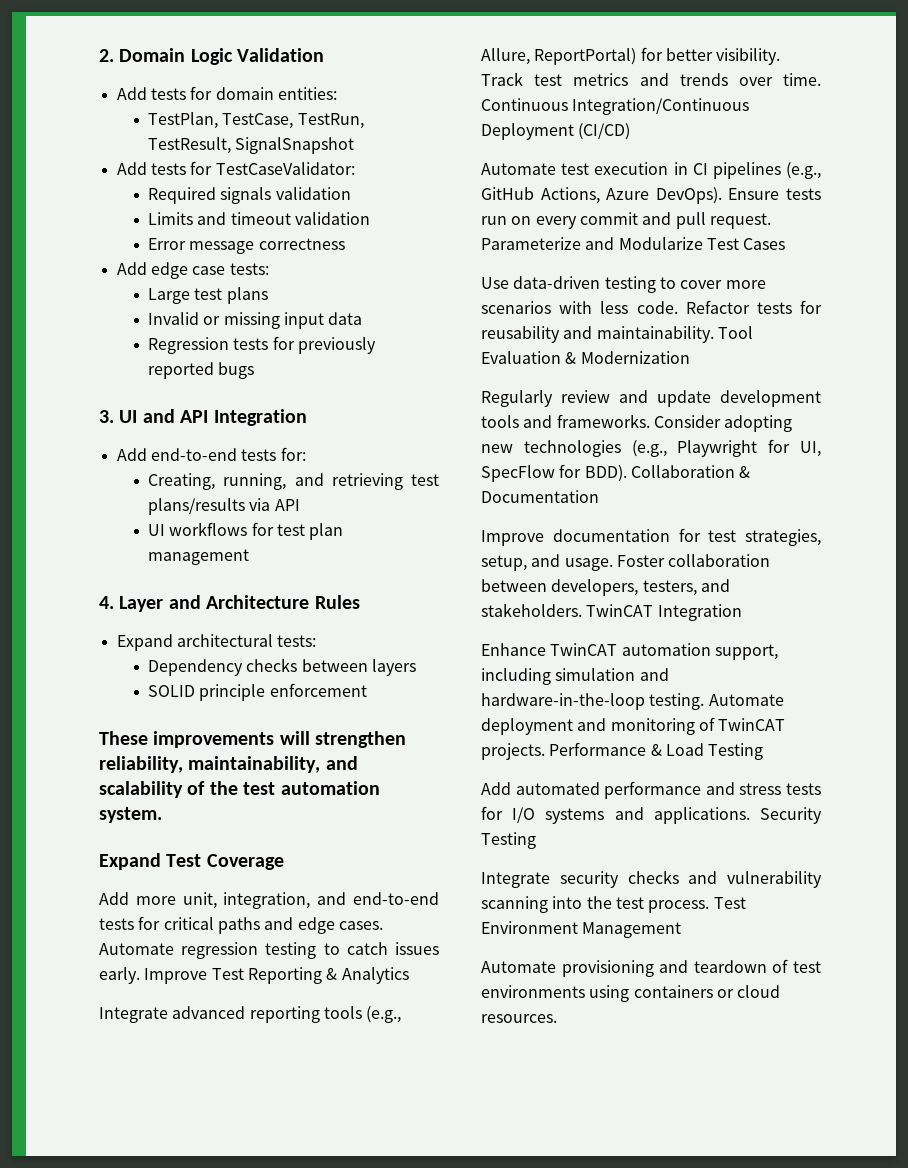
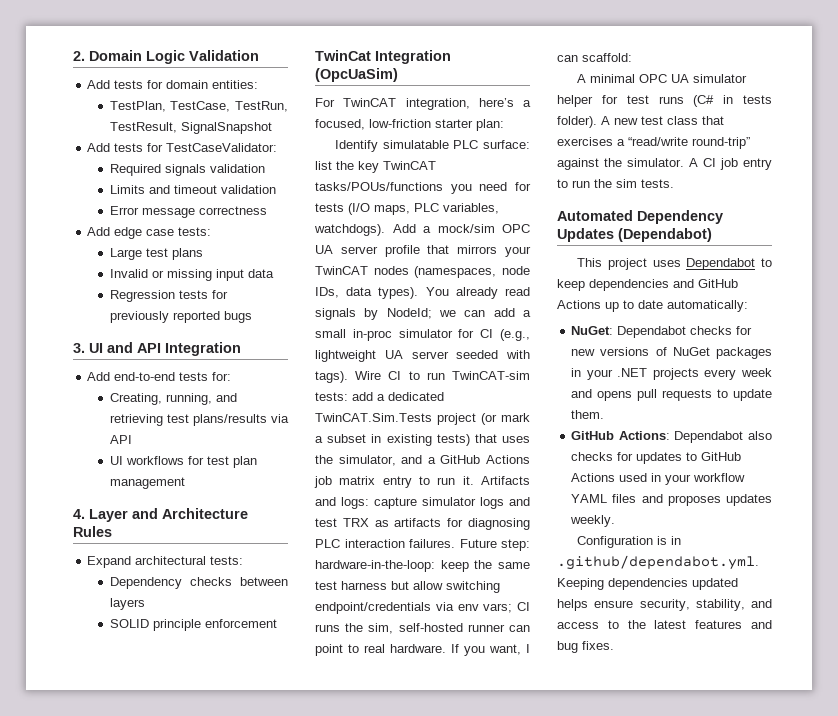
[99,731,407,748] [99,756,358,773] [99,781,380,798] [99,807,162,823] [99,853,284,870] [99,892,440,909] [99,916,383,934] [99,942,439,959] [99,967,409,984] [99,1006,402,1023] [481,47,781,65] [481,72,821,86] [481,98,750,115] [481,123,631,140] [481,162,821,179] [481,187,821,204] [481,212,771,229] [481,237,786,250] [481,276,766,293] [481,300,822,314] [481,326,753,343] [481,351,690,364] [481,390,821,407] [481,414,793,432] [481,439,821,457] [481,464,751,482] [481,490,599,503] [481,528,821,546] [481,554,771,571] [481,579,730,596] [481,603,742,621] [481,643,778,660] [481,668,669,685] [481,693,784,710] [481,717,786,735] [481,742,764,760] [481,781,821,799] [481,806,822,824] [481,832,536,849] [481,870,822,888] [481,896,746,913] [481,921,682,938] [481,959,821,977] [481,985,781,1002] [481,1014,557,1023] These improvements will strengthen reliability, maintainability, and scalability of the test automation system. // Expand Test Coverage // Add more unit, integration, and end-to-end tests for critical paths and edge cases. Automate regression testing to catch issues early. Improve Test Reporting & Analytics // Integrate advanced reporting tools (e.g., Allure, ReportPortal) for better visibility. Track test metrics and trends over time. Continuous Integration/Continuous Deployment (CI/CD) // Automate test execution in CI pipelines (e.g., GitHub Actions, Azure DevOps). Ensure tests run on every commit and pull request. Parameterize and Modularize Test Cases // Use data-driven testing to cover more scenarios with less code. Refactor tests for reusability and maintainability. Tool Evaluation & Modernization // Regularly review and update development tools and frameworks. Consider adopting new technologies (e.g., Playwright for UI, SpecFlow for BDD). Collaboration & Documentation // Improve documentation for test strategies, setup, and usage. Foster collaboration between developers, testers, and stakeholders. TwinCAT Integration // Enhance TwinCAT automation support, including simulation and hardware-in-the-loop testing. Automate deployment and monitoring of TwinCAT projects. Performance & Load Testing // Add automated performance and stress tests for I/O systems and applications. Security Testing // Integrate security checks and vulnerability scanning into the test process. Test Environment Management // Automate provisioning and teardown of test environments using containers or cloud resources. -> [315,50,451,64] [315,68,398,82] [315,98,531,110] [315,119,504,131] [335,140,530,152] [315,161,436,173] [315,182,531,194] [315,203,499,215] [314,224,530,236] [315,245,531,257] [315,266,530,278] [315,287,530,299] [315,308,531,320] [315,329,530,341] [315,350,530,362] [315,371,530,383] [315,392,444,401] [315,413,530,425] [315,434,530,446] [315,455,530,466] [314,476,530,488] [315,497,530,509] [315,518,530,530] [315,539,530,551] [315,560,530,572] [315,581,500,593] [315,602,530,614] [315,623,530,634] [315,644,530,656] [557,53,632,62] [577,74,748,83] [557,95,772,107] [557,116,724,128] [557,137,750,149] [557,158,772,170] [557,179,674,188] [557,210,723,224] [557,228,712,242] [577,258,772,270] [557,279,738,291] [557,300,748,312] [571,326,753,338] [571,347,772,359] [571,368,772,380] [571,389,772,401] [571,410,605,419] [571,431,772,443] [571,452,742,464] [571,473,746,485] [571,494,772,506] [570,515,616,527] [577,536,682,548] [557,555,759,570] [557,578,738,590] [557,599,772,611] [557,620,772,629] [557,641,614,653] TwinCat Integration (OpcUaSim) // For TwinCAT integration, here’s a focused, low-friction starter plan: // Identify simulatable PLC surface: list the key TwinCAT tasks/POUs/functions you need for tests (I/O maps, PLC variables, watchdogs). Add a mock/sim OPC UA server profile that mirrors your TwinCAT nodes (namespaces, node IDs, data types). You already read signals by NodeId; we can add a small in-proc simulator for CI (e.g., lightweight UA server seeded with tags). Wire CI to run TwinCAT-sim tests: add a dedicated TwinCAT.Sim.Tests project (or mark a subset in existing tests) that uses the simulator, and a GitHub Actions job matrix entry to run it. Artifacts and logs: capture simulator logs and test TRX as artifacts for diagnosing PLC interaction failures. Future step: hardware-in-the-loop: keep the same test harness but allow switching endpoint/credentials via env vars; CI runs the sim, self-hosted runner can point to real hardware. If you want, I can scaffold: // A minimal OPC UA simulator helper for test runs (C# in tests folder). A new test class that exercises a “read/write round-trip” against the simulator. A CI job entry to run the sim tests. // Automated Dependency Updates (Dependabot) // This project uses Dependabot to keep dependencies and GitHub Actions up to date automatically: // NuGet: Dependabot checks for new versions of NuGet packages in your .NET projects every week and opens pull requests to update them. // GitHub Actions: Dependabot also checks for updates to GitHub Actions used in your workflow YAML files and proposes updates weekly. // Configuration is in .github/dependabot.yml. Keeping dependencies updated helps ensure security, stability, and access to the latest features and bug fixes.

